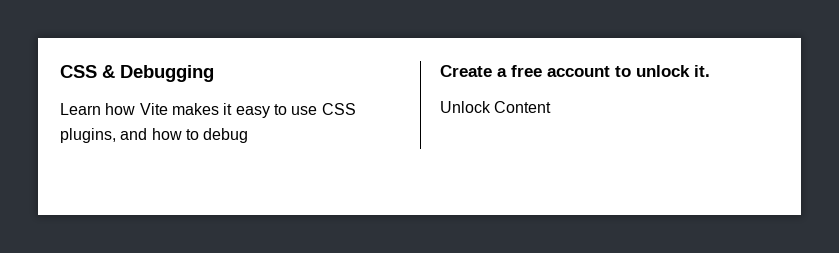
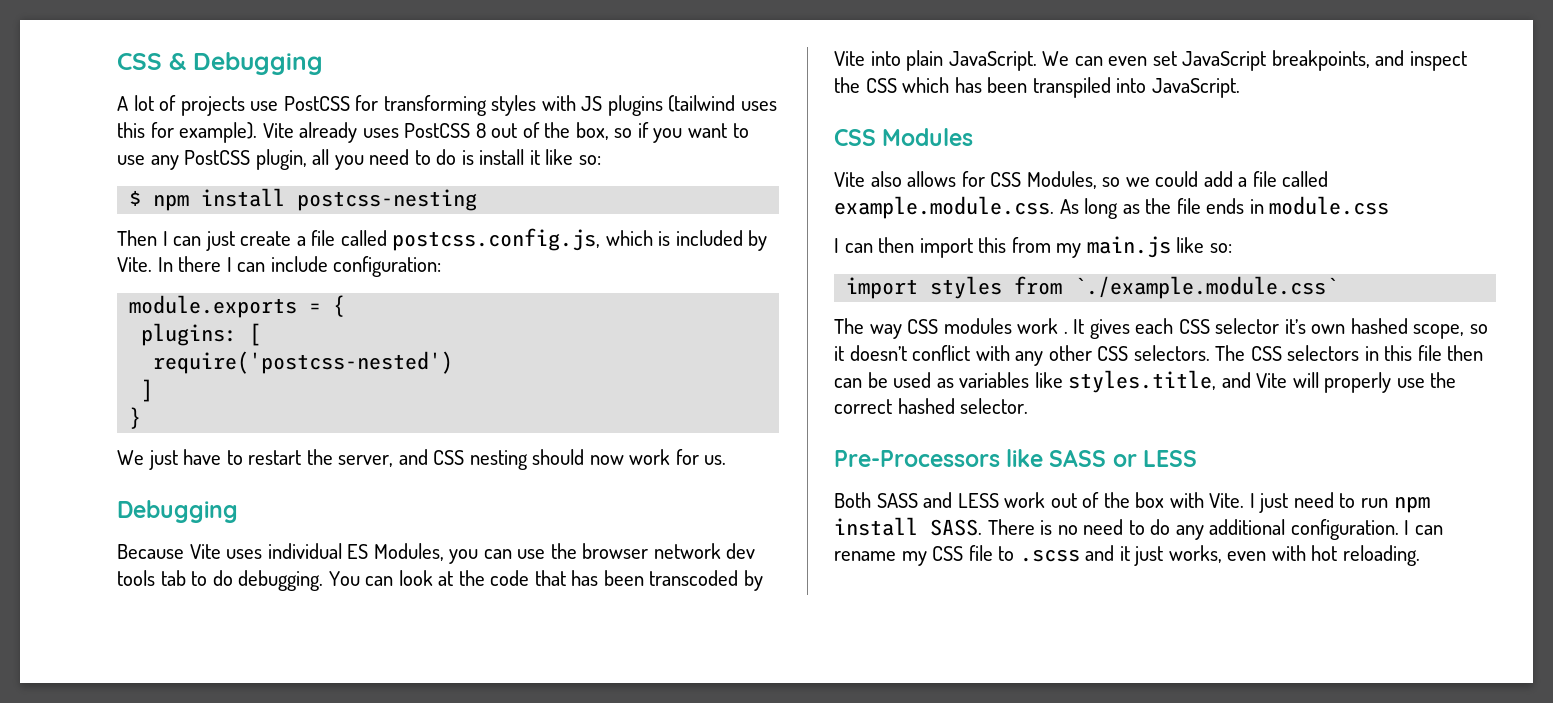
[60,103,356,118] [60,128,249,143] [440,65,710,77] [440,101,552,113] Learn how Vite makes it easy to use CSS plugins, and how to debug // Create a free account to unlock it. // Unlock Content -> [117,95,777,116] [117,122,749,143] [117,149,601,170] [129,188,478,211] [117,228,768,251] [117,256,442,277] [129,295,346,318] [141,323,262,346] [153,351,454,374] [141,379,154,402] [129,407,142,429] [117,449,727,470] [117,500,238,523] [117,543,756,564] [117,570,763,591] [834,50,1467,71] [834,77,1240,98] [834,128,974,146] [834,171,1329,189] [834,196,1390,219] [834,236,1232,258] [846,276,1339,299] [834,318,1489,339] [834,345,1484,366] [834,370,1457,393] [834,398,1029,414] [834,449,1197,467] [834,492,1430,513] [834,517,1443,540] [834,545,1420,566] A lot of projects use PostCSS for transforming styles with JS plugins (tailwind uses this for example). Vite already uses PostCSS 8 out of the box, so if you want to use any PostCSS plugin, all you need to do is install it like so: // $ npm install postcss-nesting // Then I can just create a file called postcss.config.js, which is included by Vite. In there I can include configuration: // module.exports = { // plugins: [ // require('postcss-nested') // ] // } // We just have to restart the server, and CSS nesting should now work for us. // Debugging // Because Vite uses individual ES Modules, you can use the browser network dev tools tab to do debugging. You can look at the code that has been transcoded by Vite into plain JavaScript. We can even set JavaScript breakpoints, and inspect the CSS which has been transpiled into JavaScript. // CSS Modules // Vite also allows for CSS Modules, so we could add a file called example.module.css. As long as the file ends in module.css // I can then import this from my main.js like so: // import styles from `./example.module.css` // The way CSS modules work . It gives each CSS selector it’s own hashed scope, so it doesn’t conflict with any other CSS selectors. The CSS selectors in this file then can be used as variables like styles.title, and Vite will properly use the correct hashed selector. // Pre-Processors like SASS or LESS // Both SASS and LESS work out of the box with Vite. I just need to run npm install SASS. There is no need to do any additional configuration. I can rename my CSS file to .scss and it just works, even with hot reloading.

